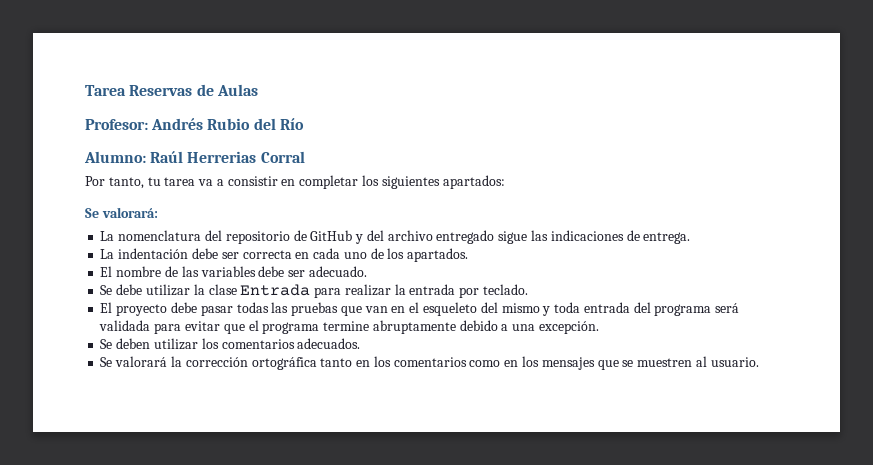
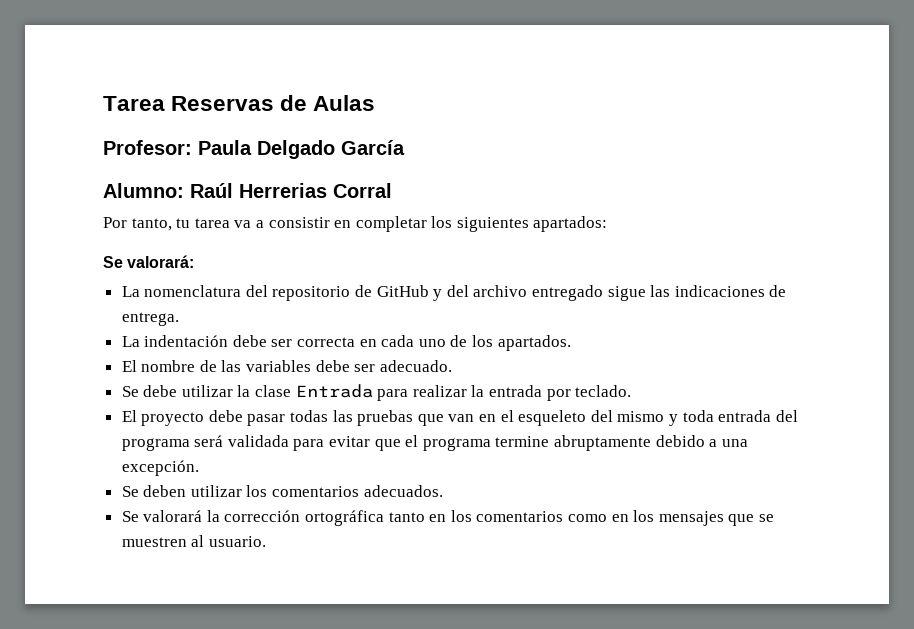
[151,118,304,130] Andrés Rubio del Río -> [198,140,405,159] Paula Delgado García

